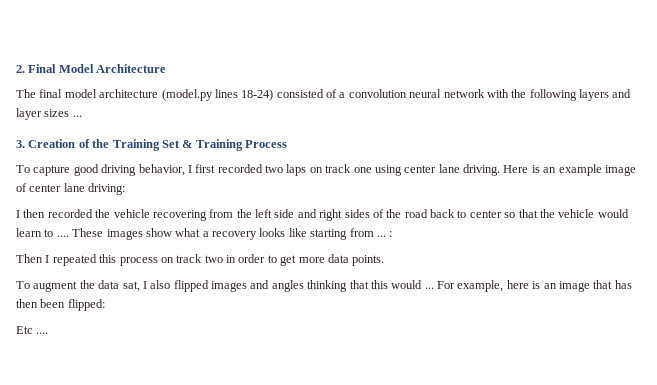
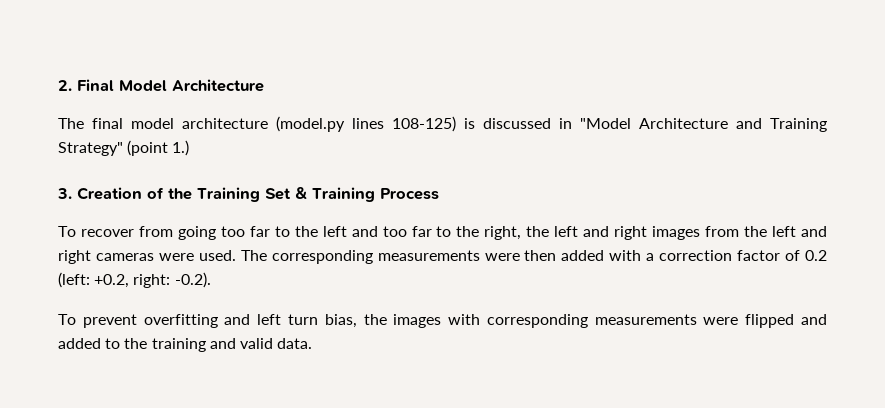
[241,89,632,101] [16,108,82,120] 18-24) consisted of a convolution neural network with the following layers and layer sizes ... -> [392,116,827,132] [58,140,190,156] 108-125) is discussed in "Model Architecture and Training Strategy" (point 1.)
[33,164,636,176] [16,183,126,195] [16,209,207,221] capture good driving behavior, I first recorded two laps on track one using center lane driving. Here is an example image of center lane driving: // I then recorded the vehicle recovering -> [80,226,701,240] recover from going too far to the left and too far to the right, the left and right images
[274,209,629,221] [16,228,393,240] [16,254,385,266] [16,280,632,292] [16,299,105,311] [16,326,49,334] side and right sides of the road back to center so that the vehicle would learn to .... These images show what a recovery looks like starting from ... : // Then I repeated this process on track two in order to get more data points. // To augment the data sat, I also flipped images and angles thinking that this would ... For example, here is an image that has then been flipped: // Etc .... -> [800,226,827,237] [58,250,827,264] [58,272,211,288] [58,314,828,328] [58,338,313,352] and right cameras were used. The corresponding measurements were then added with a correction factor of 0.2 (left: +0.2, right: -0.2). // To prevent overfitting and left turn bias, the images with corresponding measurements were flipped and added to the training and valid data.

